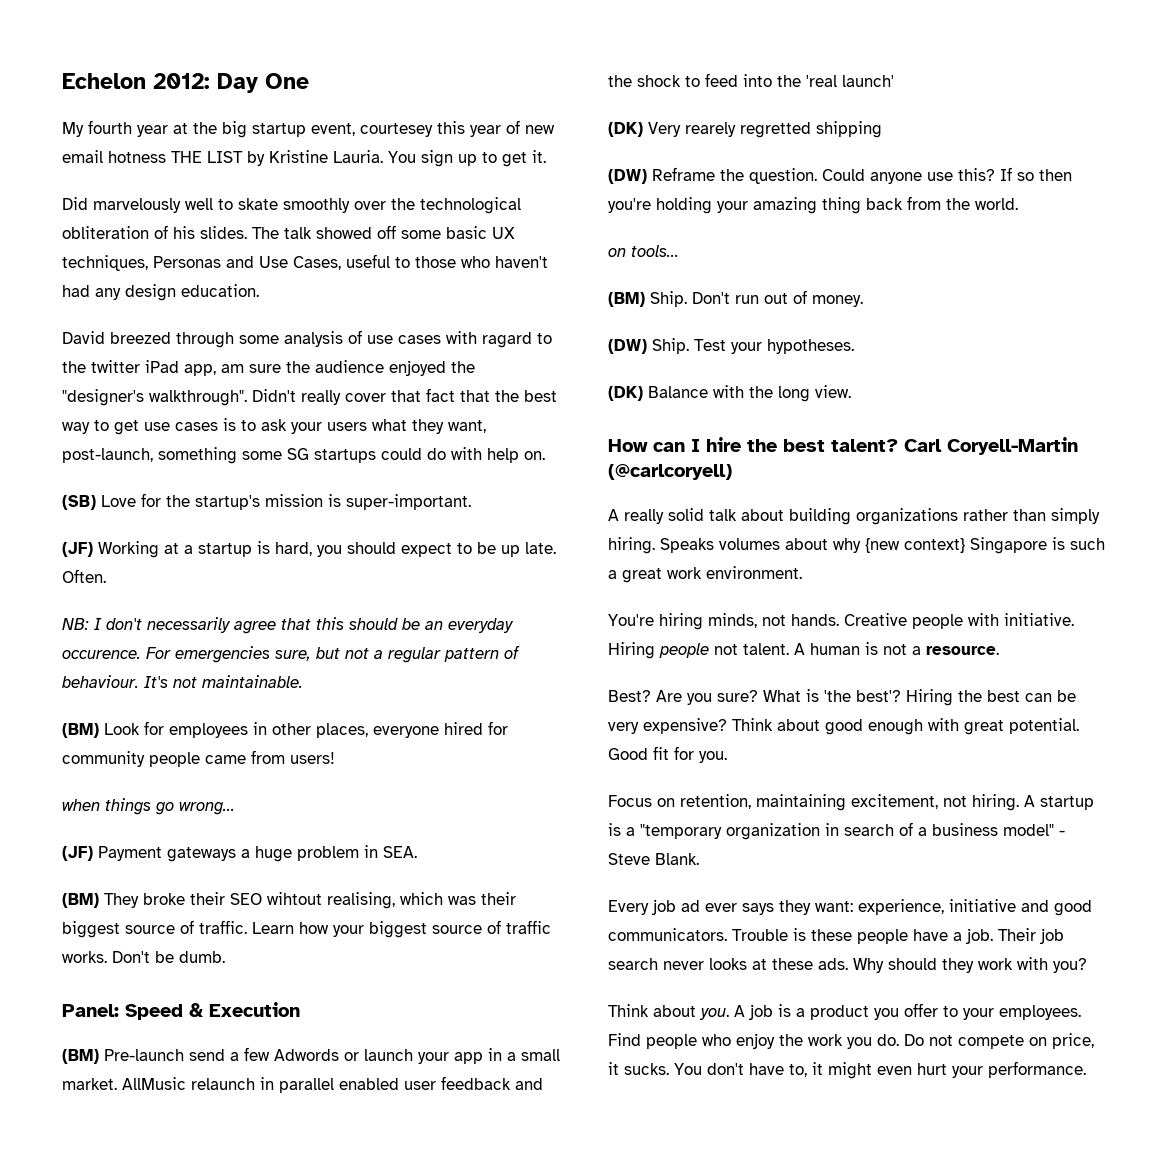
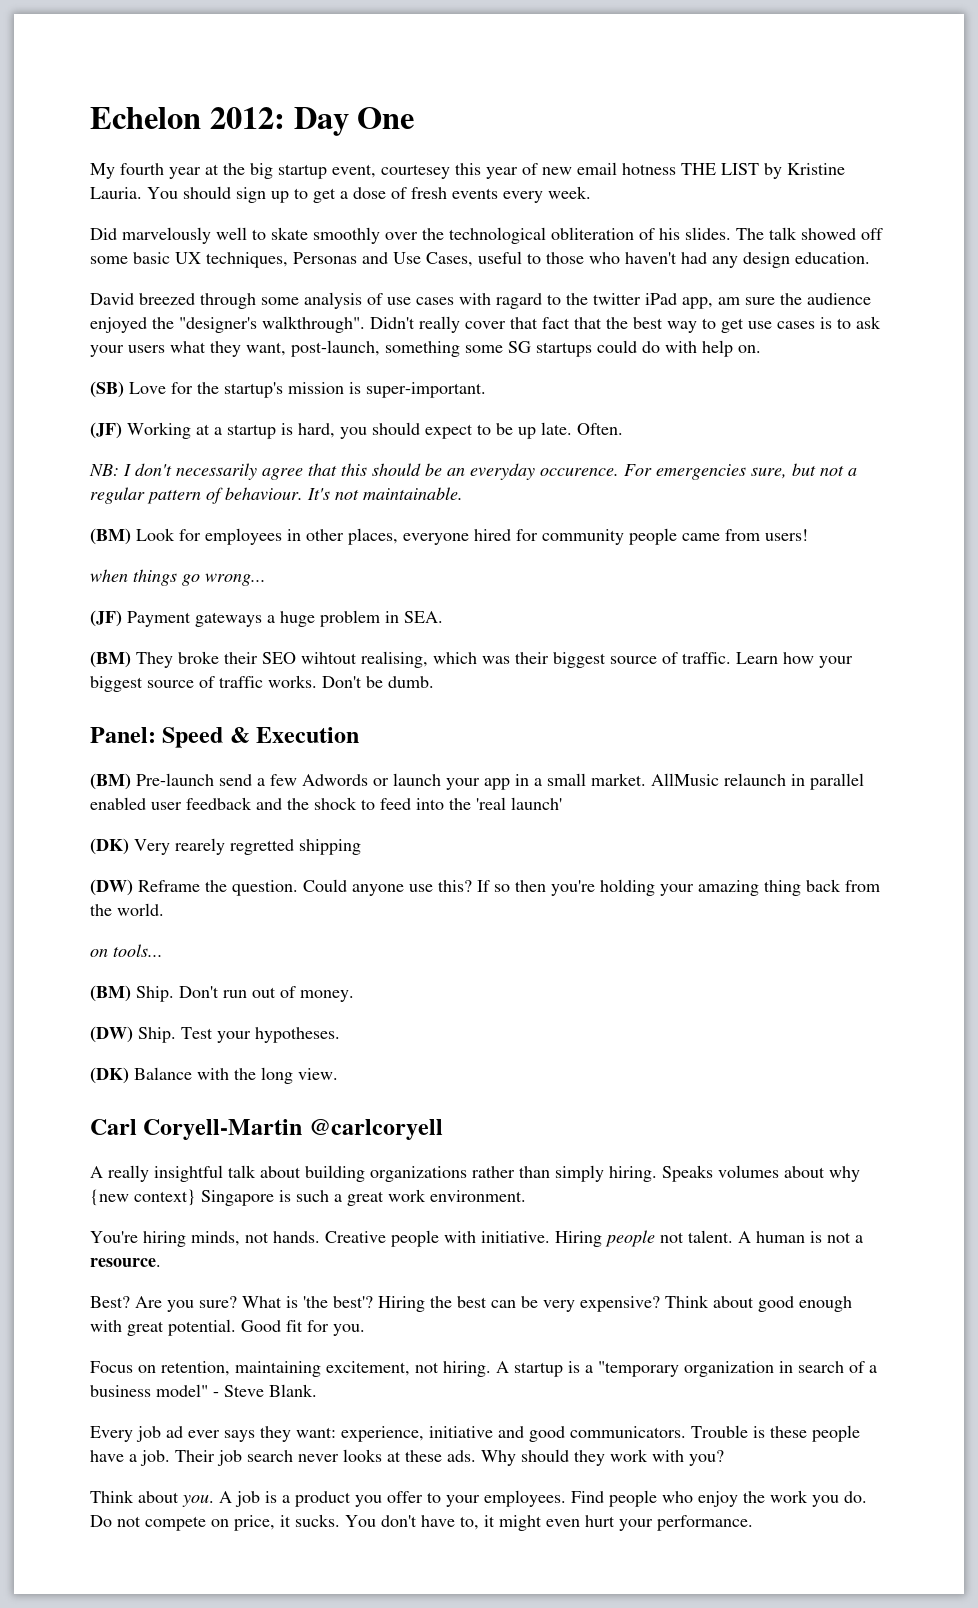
(416, 157) none -> [183,186,231,199] should
[532,150,546,163] it. -> [340,186,591,203] a dose of fresh events every week.
[608,437,898,452] How can I hire the best talent? -> (338, 1074) none
[608,464,732,480] (@carlcoryell) -> [308,1119,443,1140] @carlcoryell
[668,508,704,521] solid -> [154,1165,223,1182] insightful

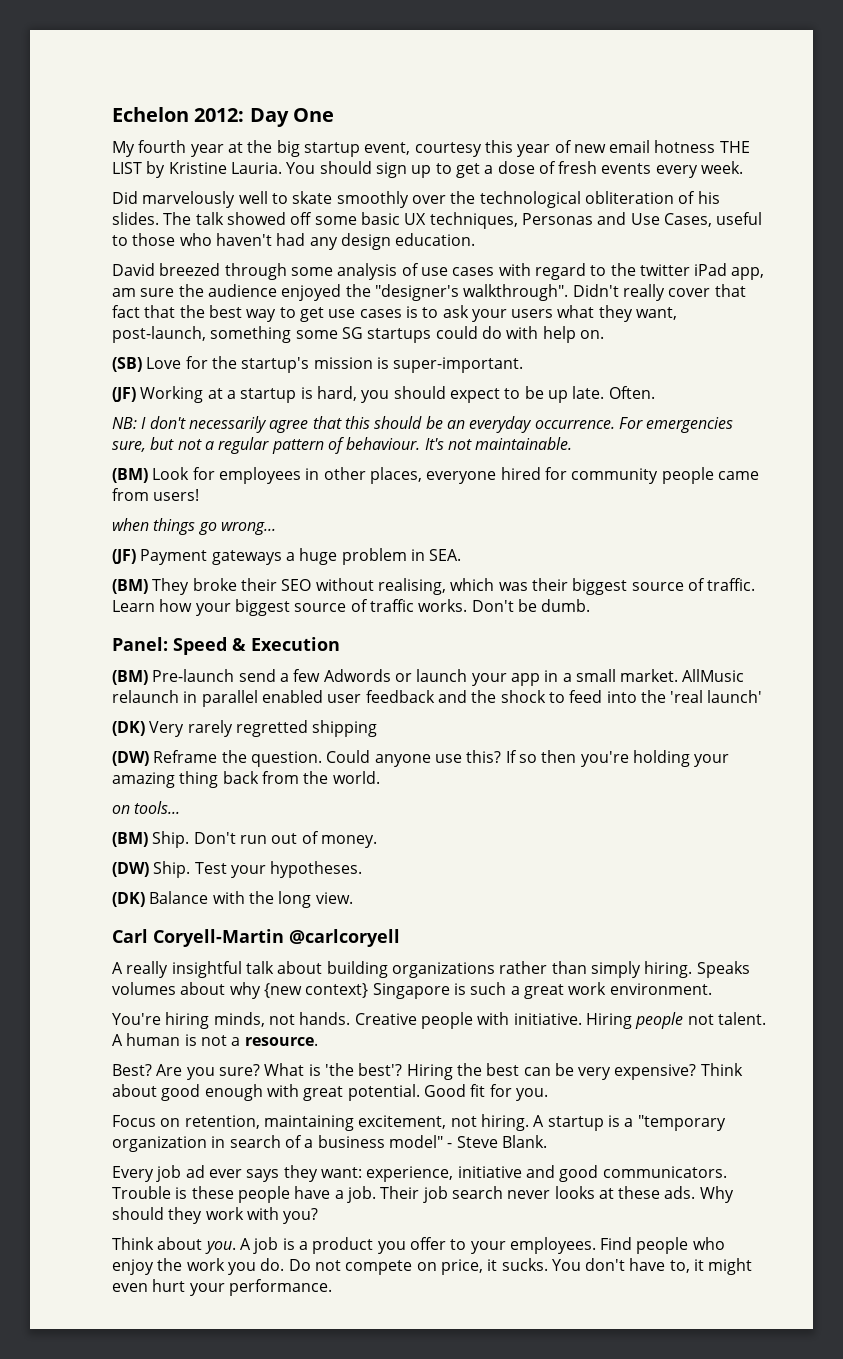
[381,164,450,179] courtesey -> [414,142,482,157] courtesy
[496,293,542,309] ragard -> [534,263,586,280] regard
[540,468,619,476] occurence. -> [534,420,615,429] occurrence.
[301,652,357,664] wihtout -> [315,578,374,591] without
[175,838,225,855] rearely -> [187,720,233,737] rarely

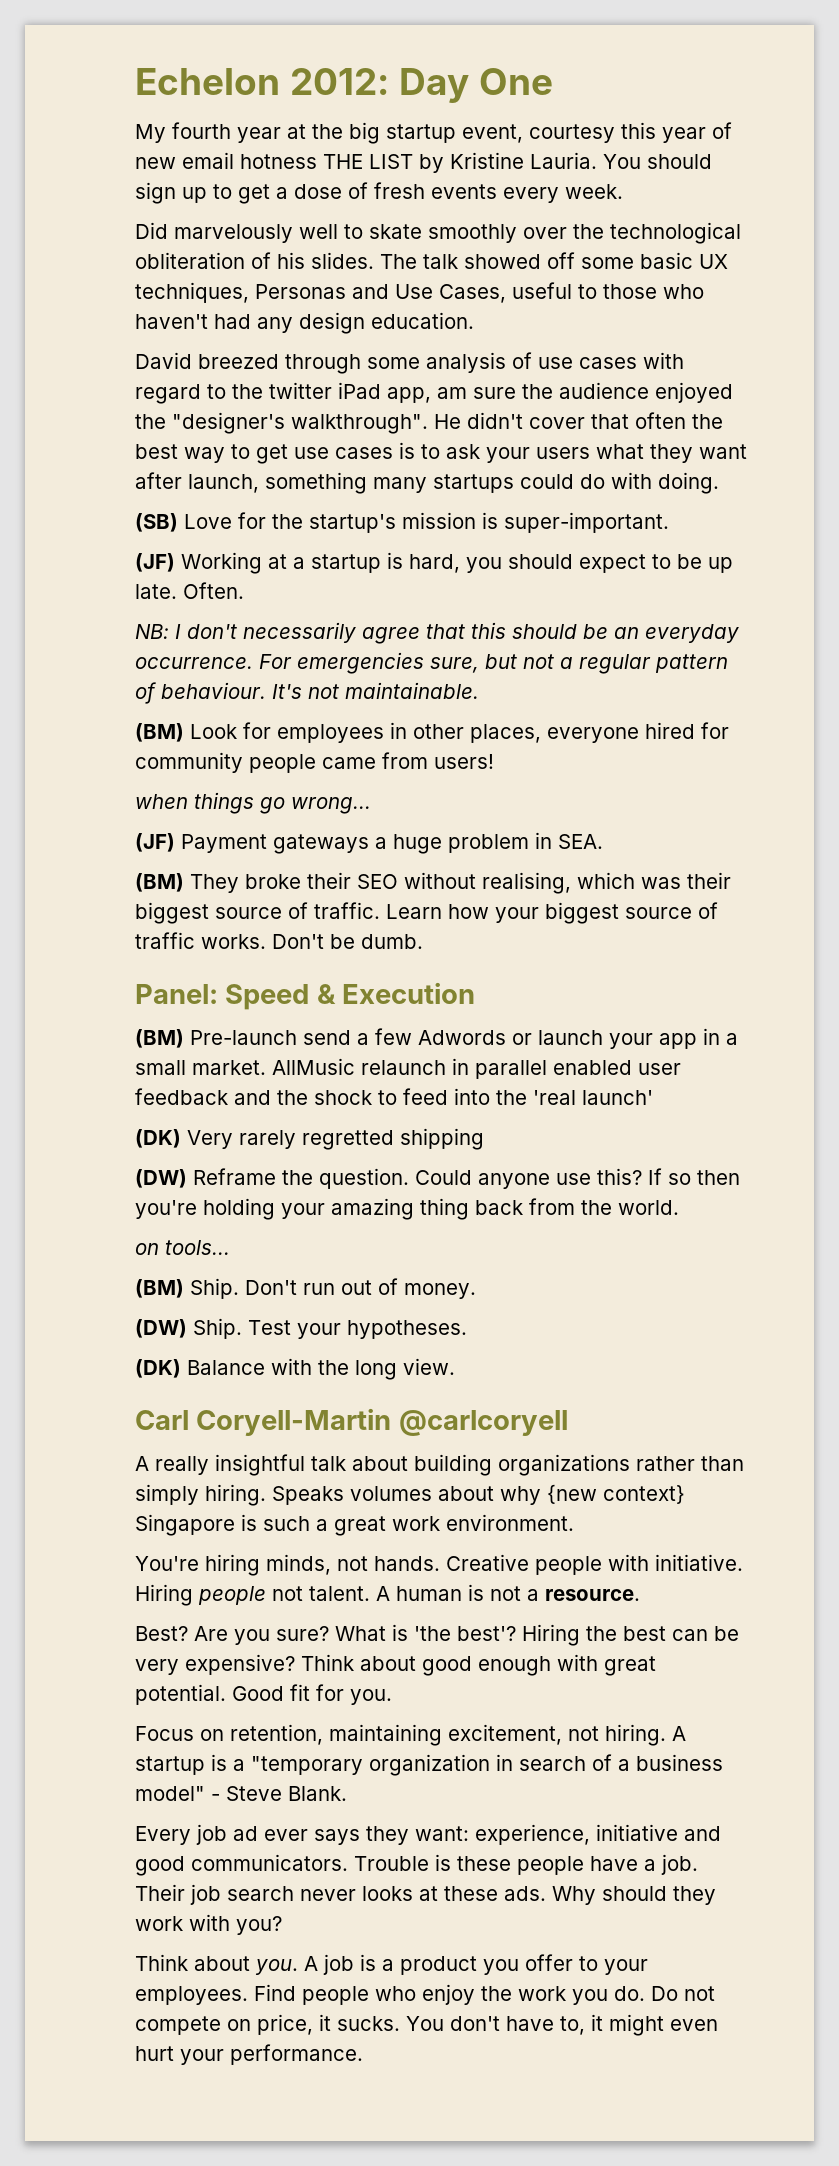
[572,284,746,301] [112,305,176,318] Didn't really cover that fact that -> [434,412,686,429] He didn't cover that often
[636,307,678,320] [112,326,363,343] want, post-launch, something some SG -> [699,444,747,459] [135,472,427,494] want after launch, something many
[542,326,604,343] help on. -> [658,472,719,494] doing.

